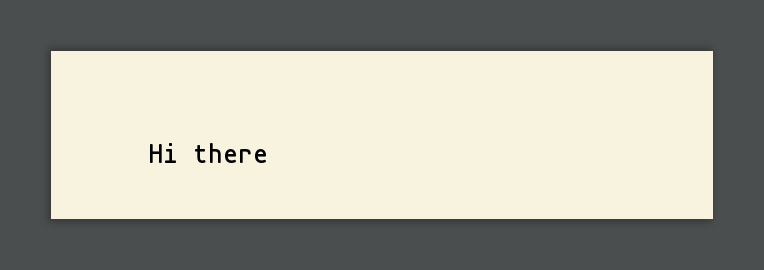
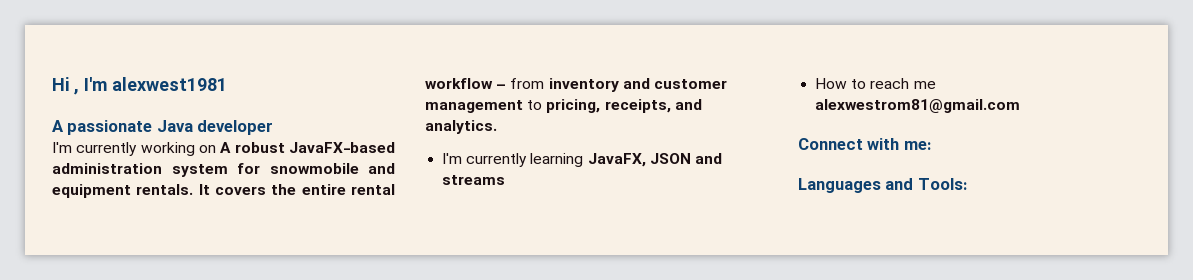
[193,143,268,163] there -> [74,77,227,95] [52,120,274,135] [52,142,395,156] [52,163,395,177] [52,184,395,198] [425,78,727,92] [425,99,702,113] [425,120,497,134] [442,153,722,167] [442,175,506,185] [815,78,936,89] [815,99,1021,113] [798,138,931,150] [798,178,967,193] , I'm alexwest1981 // A passionate Java developer // I'm currently working on A robust JavaFX‑based administration system for snowmobile and equipment rentals. It covers the entire rental workflow – from inventory and customer management to pricing, receipts, and analytics. // I'm currently learning JavaFX, JSON and streams // How to reach me alexwestrom81@gmail.com // Connect with me: // Languages and Tools:

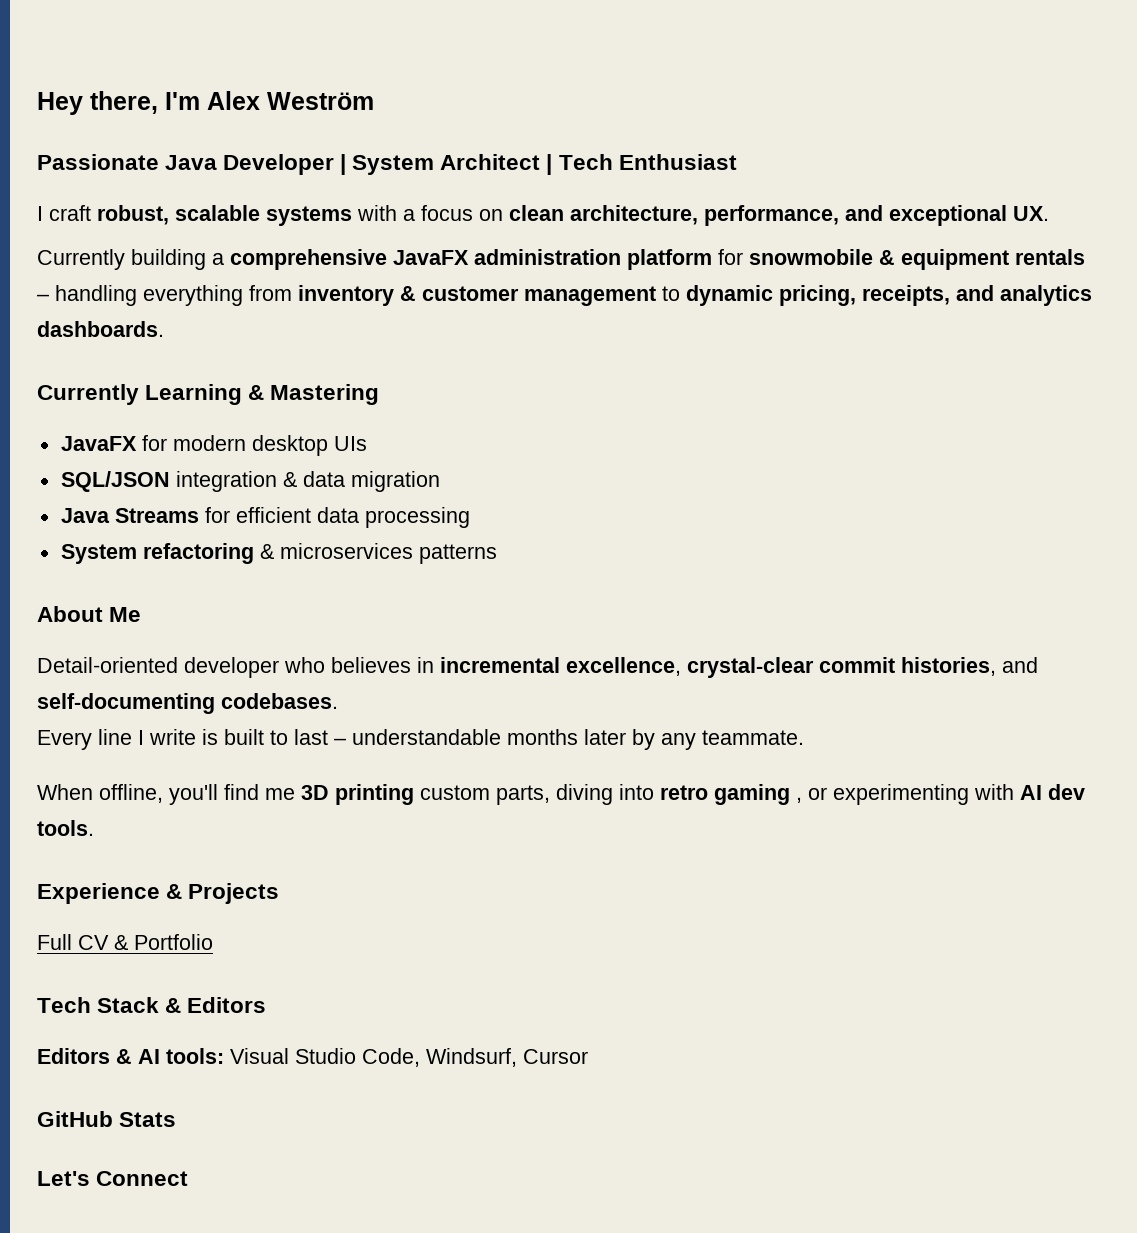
[52,77,227,95] [52,120,274,135] [52,142,395,156] [52,163,395,177] [52,184,395,198] [425,78,507,89] Hi , I'm alexwest1981 // A passionate Java developer // I'm currently working on A robust JavaFX‑based administration system for snowmobile and equipment rentals. It covers the entire rental workflow – -> [37,91,374,115] [37,154,737,175] [37,205,1049,226] [37,249,1085,270] [37,285,243,306] Hey there, I'm Alex Weström // Passionate Java Developer | System Architect | Tech Enthusiast // I craft robust, scalable systems with a focus on clean architecture, performance, and exceptional UX. // Currently building a comprehensive JavaFX administration platform for snowmobile & equipment rentals – handling everything
[622,78,650,89] and -> [400,286,416,301] &
(543, 105) none -> [686,285,773,306] dynamic
[425,120,497,134] [442,153,722,167] [442,175,506,185] [815,78,936,89] [815,99,1021,113] [798,138,931,150] [798,178,967,193] analytics. // I'm currently learning JavaFX, JSON and streams // How to reach me alexwestrom81@gmail.com // Connect with me: // Languages and Tools: -> [1000,285,1092,306] [37,321,164,337] [37,384,380,405] [60,435,367,456] [60,471,440,492] [60,507,470,528] [60,543,497,564] [37,606,142,622] [37,657,1038,678] [37,693,338,714] [37,729,804,750] [37,784,1085,805] [37,820,94,836] [37,883,280,904] [37,934,213,950] [37,997,267,1013] [37,1048,588,1067] [37,1111,177,1127] [37,1171,189,1186] analytics dashboards. // Currently Learning & Mastering // JavaFX for modern desktop UIs // SQL/JSON integration & data migration // Java Streams for efficient data processing // System refactoring & microservices patterns // About Me // Detail-oriented developer who believes in incremental excellence, crystal-clear commit histories, and self-documenting codebases. // Every line I write is built to last – understandable months later by any teammate. // When offline, you'll find me 3D printing custom parts, diving into retro gaming , or experimenting with AI dev tools. // Experience & Projects // Full CV & Portfolio // Tech Stack & Editors // Editors & AI tools: Visual Studio Code, Windsurf, Cursor // GitHub Stats // Let's Connect

